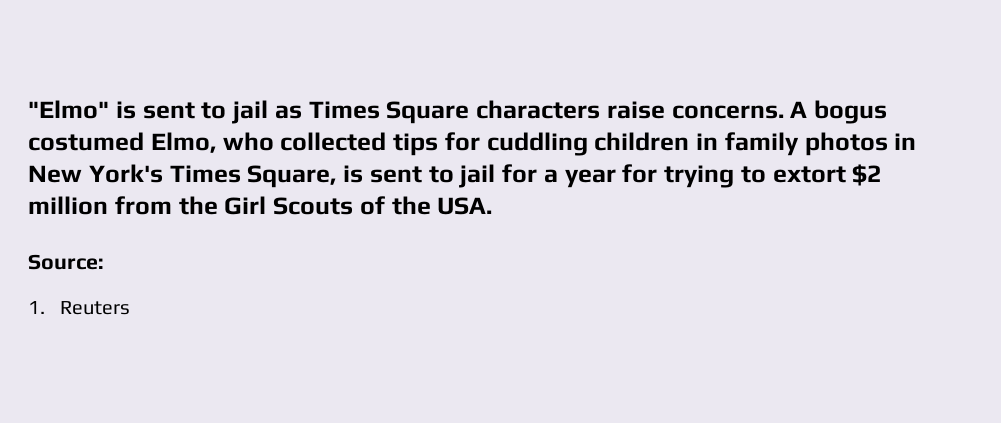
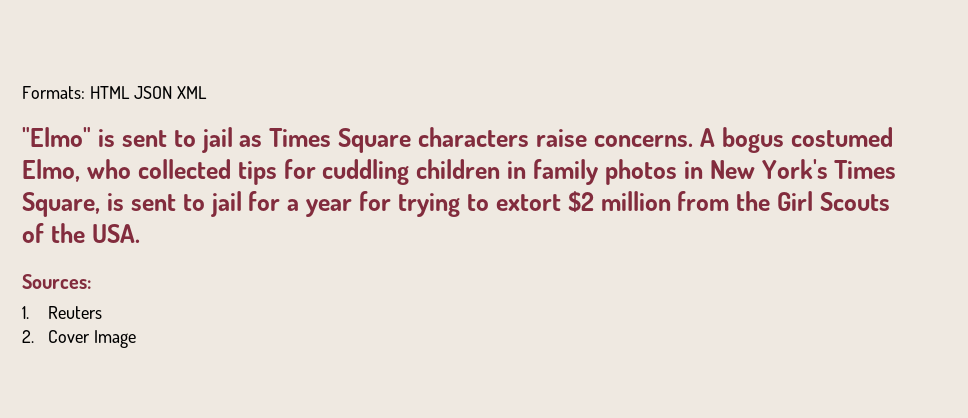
(28, 109) none -> [22,86,207,99] Formats: HTML JSON XML //
[28,254,104,270] Source: -> [22,274,91,289] Sources:
(131, 308) none -> [22,330,137,348] // 2. Cover Image

